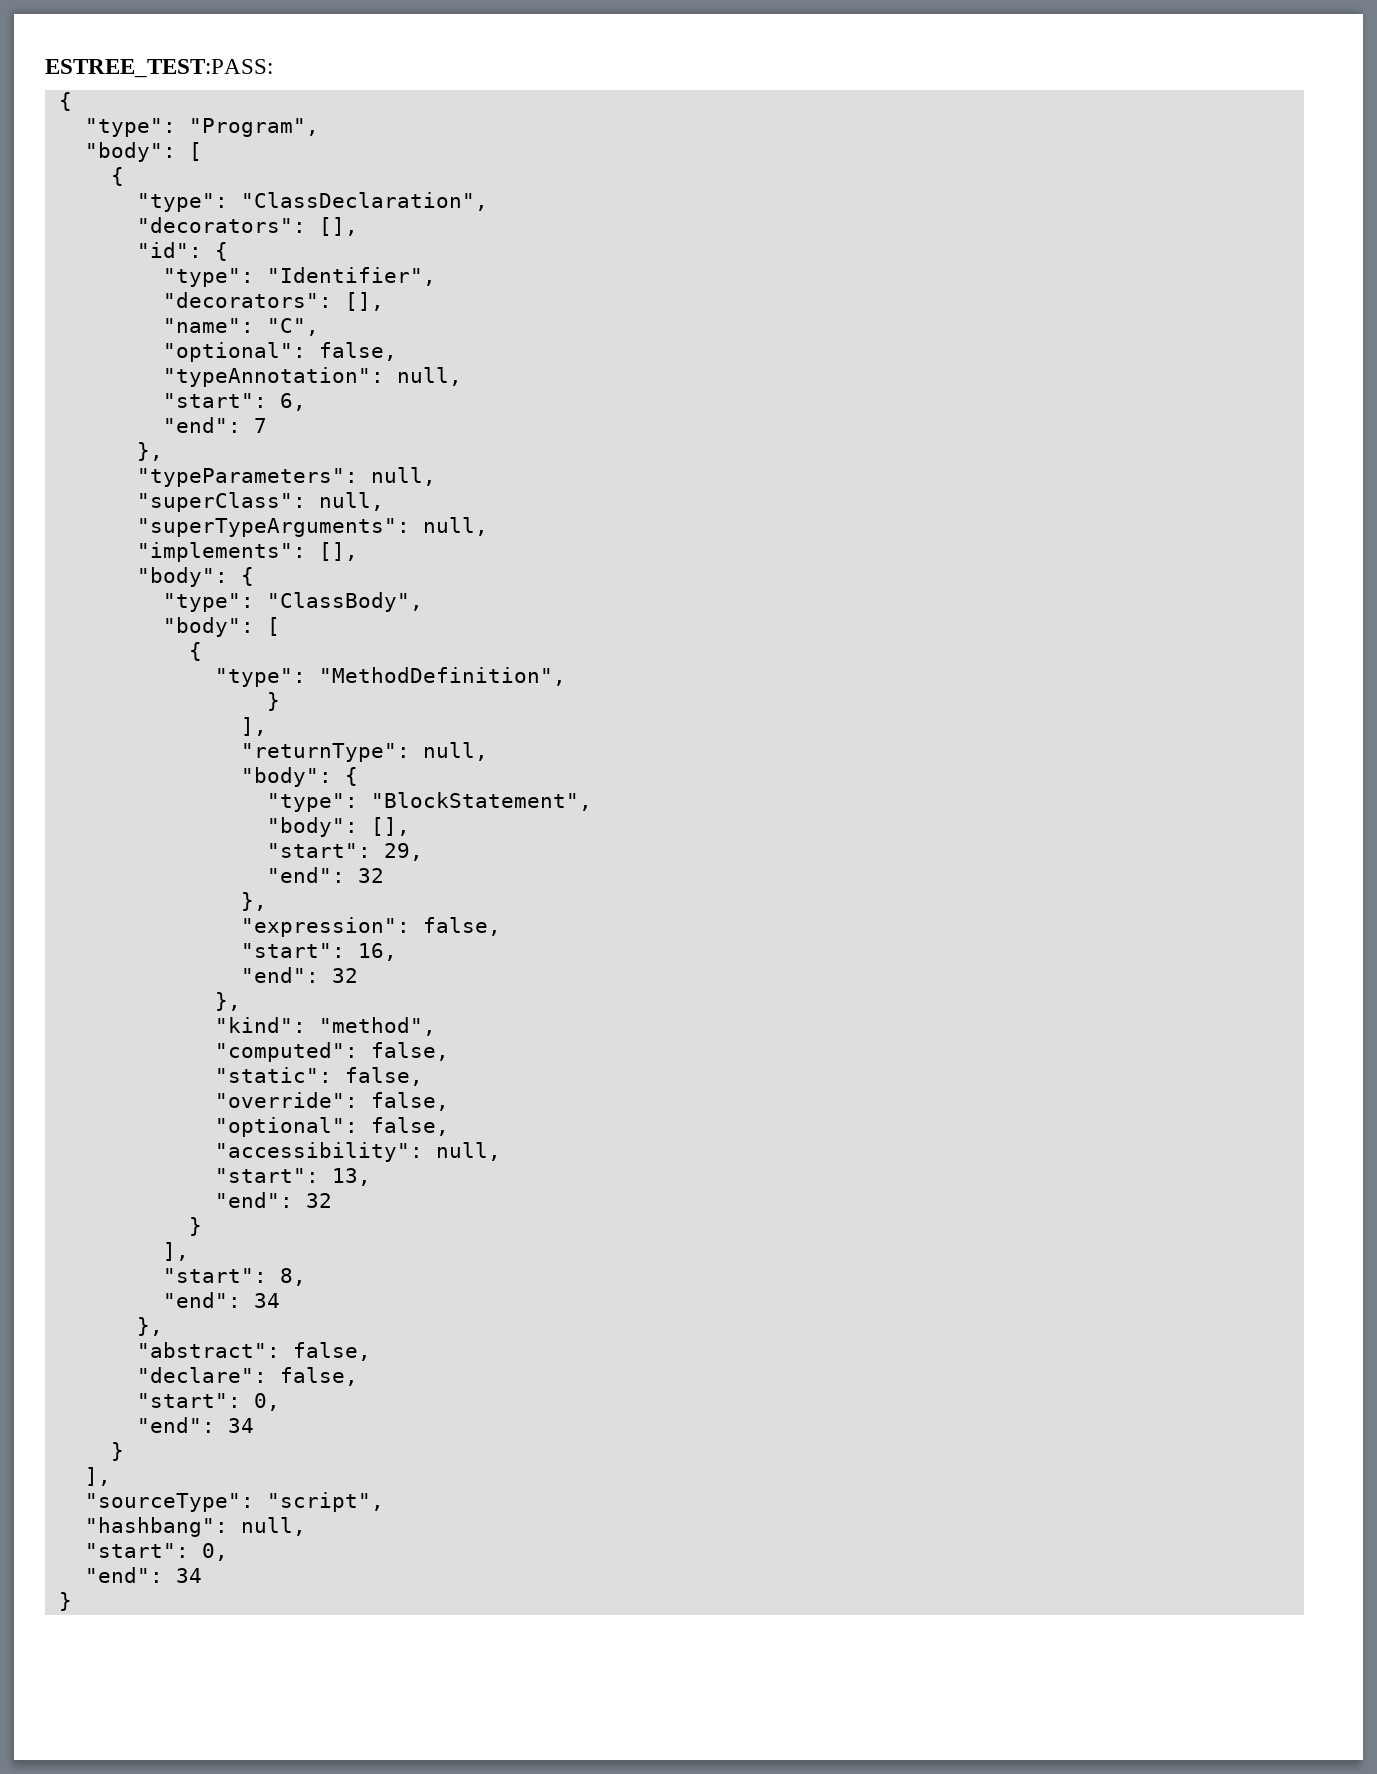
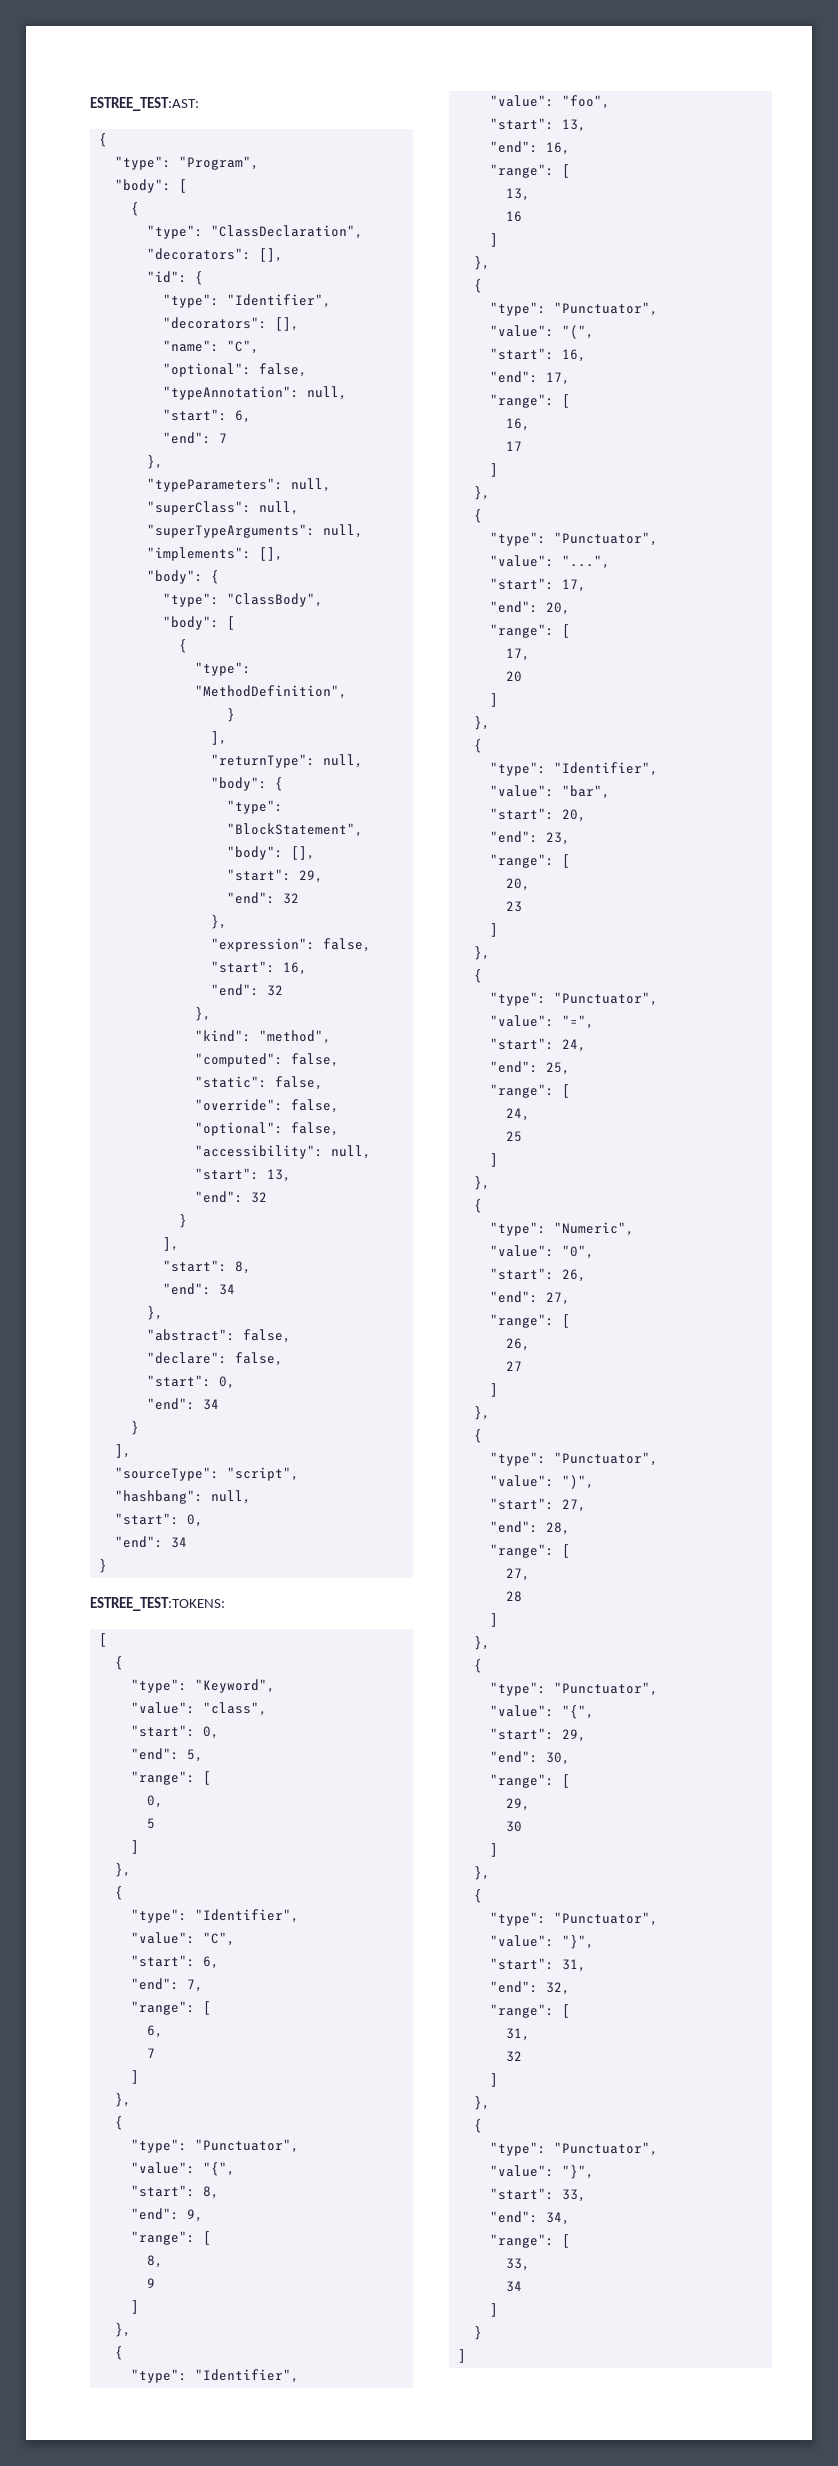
[45,59,273,78] ESTREE_TEST:PASS: -> [90,97,199,111] ESTREE_TEST:AST:
(72, 1601) none -> [90,1597,225,1611] [98,1633,107,1647] [114,1656,123,1670] [130,1679,275,1693] [130,1702,267,1716] [130,1725,219,1739] [130,1748,203,1762] [130,1771,211,1785] [146,1795,163,1808] [146,1818,155,1829] [130,1840,139,1854] [114,1863,131,1877] [114,1886,123,1900] [130,1909,299,1923] [130,1932,235,1946] [130,1955,219,1969] [130,1978,203,1992] [130,2001,211,2015] [146,2025,163,2038] [146,2048,155,2058] [130,2070,139,2084] [114,2093,131,2107] [114,2116,123,2130] [130,2139,299,2153] [130,2162,235,2176] [130,2185,219,2199] [130,2208,203,2222] [130,2231,211,2245] [146,2255,163,2268] [146,2278,155,2288] [130,2300,139,2314] [114,2323,131,2337] [114,2346,123,2360] [130,2369,299,2383] [489,95,610,109] [489,118,586,132] [489,141,570,155] [489,164,570,178] [505,188,530,201] [505,211,522,222] [489,233,498,247] [473,256,490,270] [473,279,482,293] [489,302,658,316] [489,325,594,339] [489,348,586,362] [489,371,570,385] [489,394,570,408] [505,418,530,431] [505,441,522,451] [489,463,498,477] [473,486,490,500] [473,509,482,523] [489,532,658,546] [489,555,610,569] [489,578,586,592] [489,601,570,615] [489,624,570,638] [505,648,530,661] [505,671,522,682] [489,693,498,707] [473,716,490,730] [473,739,482,753] [489,762,658,776] [489,785,610,799] [489,808,586,822] [489,831,570,845] [489,854,570,868] [505,878,530,891] [505,901,522,912] [489,923,498,937] [473,946,490,960] [473,969,482,983] [489,992,658,1006] [489,1015,594,1029] [489,1038,586,1052] [489,1061,570,1075] [489,1084,570,1098] [505,1108,530,1121] [505,1131,522,1142] [489,1153,498,1167] [473,1176,490,1190] [473,1199,482,1213] [489,1222,634,1236] [489,1245,594,1259] [489,1268,586,1282] [489,1291,570,1305] [489,1314,570,1328] [505,1338,530,1351] [505,1361,522,1371] [489,1383,498,1397] [473,1406,490,1420] [473,1429,482,1443] [489,1452,658,1466] [489,1475,594,1489] [489,1498,586,1512] [489,1521,570,1535] [489,1544,570,1558] [505,1568,530,1581] [505,1591,522,1602] [489,1613,498,1627] [473,1636,490,1650] [473,1659,482,1673] [489,1682,658,1696] [489,1705,594,1719] [489,1728,586,1742] [489,1751,570,1765] [489,1774,570,1788] [505,1798,530,1811] [505,1821,522,1832] [489,1843,498,1857] [473,1866,490,1880] [473,1889,482,1903] [489,1912,658,1926] [489,1935,594,1949] [489,1958,586,1972] [489,1981,570,1995] [489,2004,570,2018] [505,2028,530,2041] [505,2051,522,2062] [489,2073,498,2087] [473,2096,490,2110] [473,2119,482,2133] [489,2142,658,2156] [489,2165,594,2179] [489,2188,586,2202] [489,2211,570,2225] [489,2234,570,2248] [505,2258,530,2271] [505,2281,522,2292] [489,2303,498,2317] [473,2326,482,2340] [457,2349,466,2363] // ESTREE_TEST:TOKENS: // [ // { // "type": "Keyword", // "value": "class", // "start": 0, // "end": 5, // "range": [ // 0, // 5 // ] // }, // { // "type": "Identifier", // "value": "C", // "start": 6, // "end": 7, // "range": [ // 6, // 7 // ] // }, // { // "type": "Punctuator", // "value": "{", // "start": 8, // "end": 9, // "range": [ // 8, // 9 // ] // }, // { // "type": "Identifier", // "value": "foo", // "start": 13, // "end": 16, // "range": [ // 13, // 16 // ] // }, // { // "type": "Punctuator", // "value": "(", // "start": 16, // "end": 17, // "range": [ // 16, // 17 // ] // }, // { // "type": "Punctuator", // "value": "...", // "start": 17, // "end": 20, // "range": [ // 17, // 20 // ] // }, // { // "type": "Identifier", // "value": "bar", // "start": 20, // "end": 23, // "range": [ // 20, // 23 // ] // }, // { // "type": "Punctuator", // "value": "=", // "start": 24, // "end": 25, // "range": [ // 24, // 25 // ] // }, // { // "type": "Numeric", // "value": "0", // "start": 26, // "end": 27, // "range": [ // 26, // 27 // ] // }, // { // "type": "Punctuator", // "value": ")", // "start": 27, // "end": 28, // "range": [ // 27, // 28 // ] // }, // { // "type": "Punctuator", // "value": "{", // "start": 29, // "end": 30, // "range": [ // 29, // 30 // ] // }, // { // "type": "Punctuator", // "value": "}", // "start": 31, // "end": 32, // "range": [ // 31, // 32 // ] // }, // { // "type": "Punctuator", // "value": "}", // "start": 33, // "end": 34, // "range": [ // 33, // 34 // ] // } // ]

